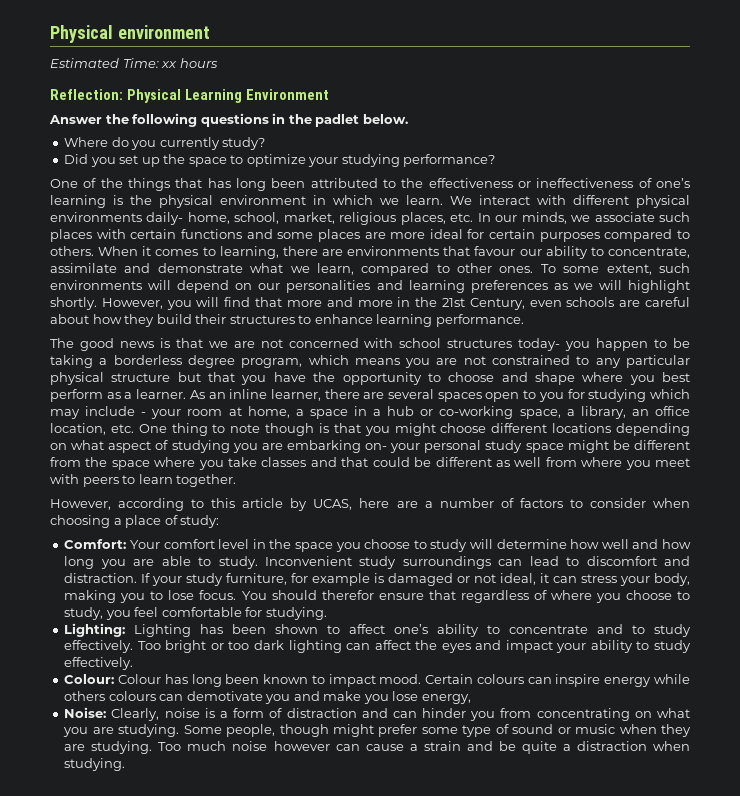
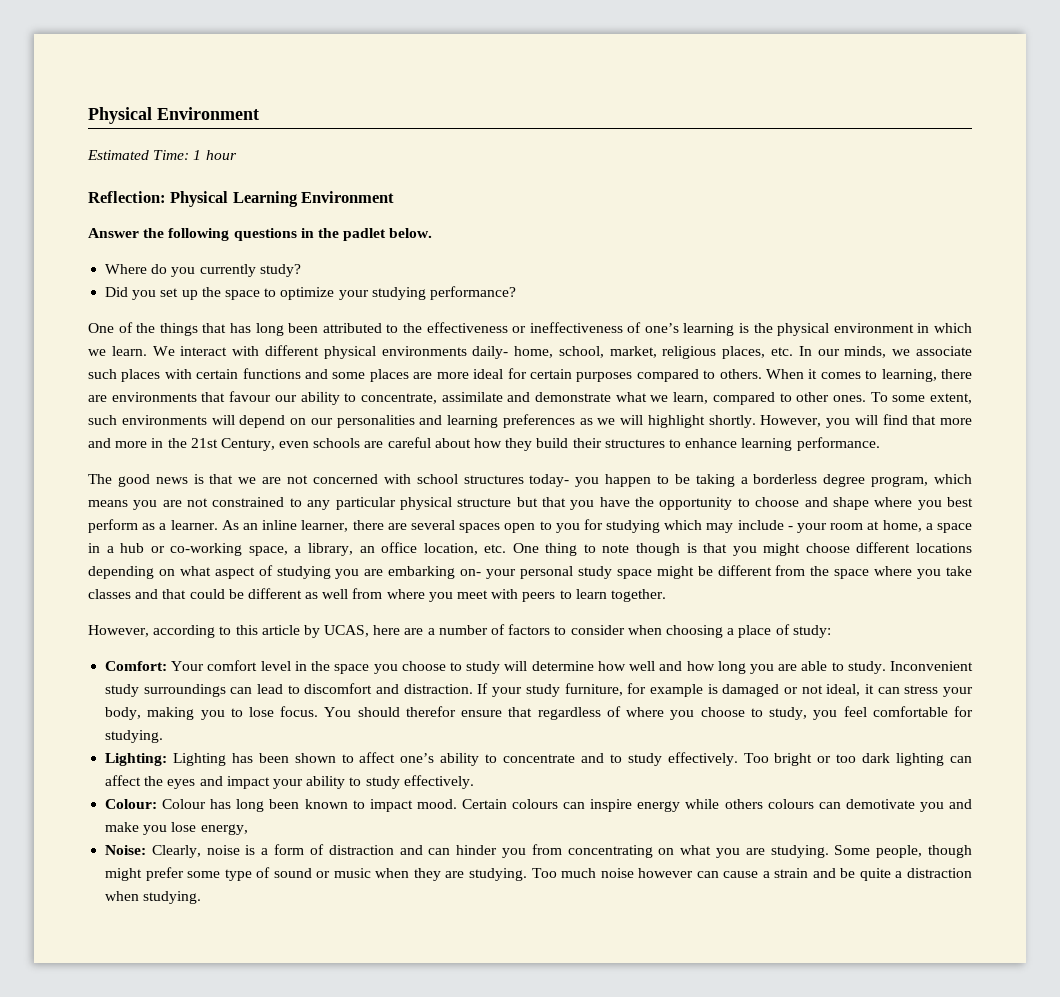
[50,25,210,43] Physical environment -> [88,107,259,124] Physical Environment
[161,58,218,68] xx hours -> [193,150,237,160] 1 hour

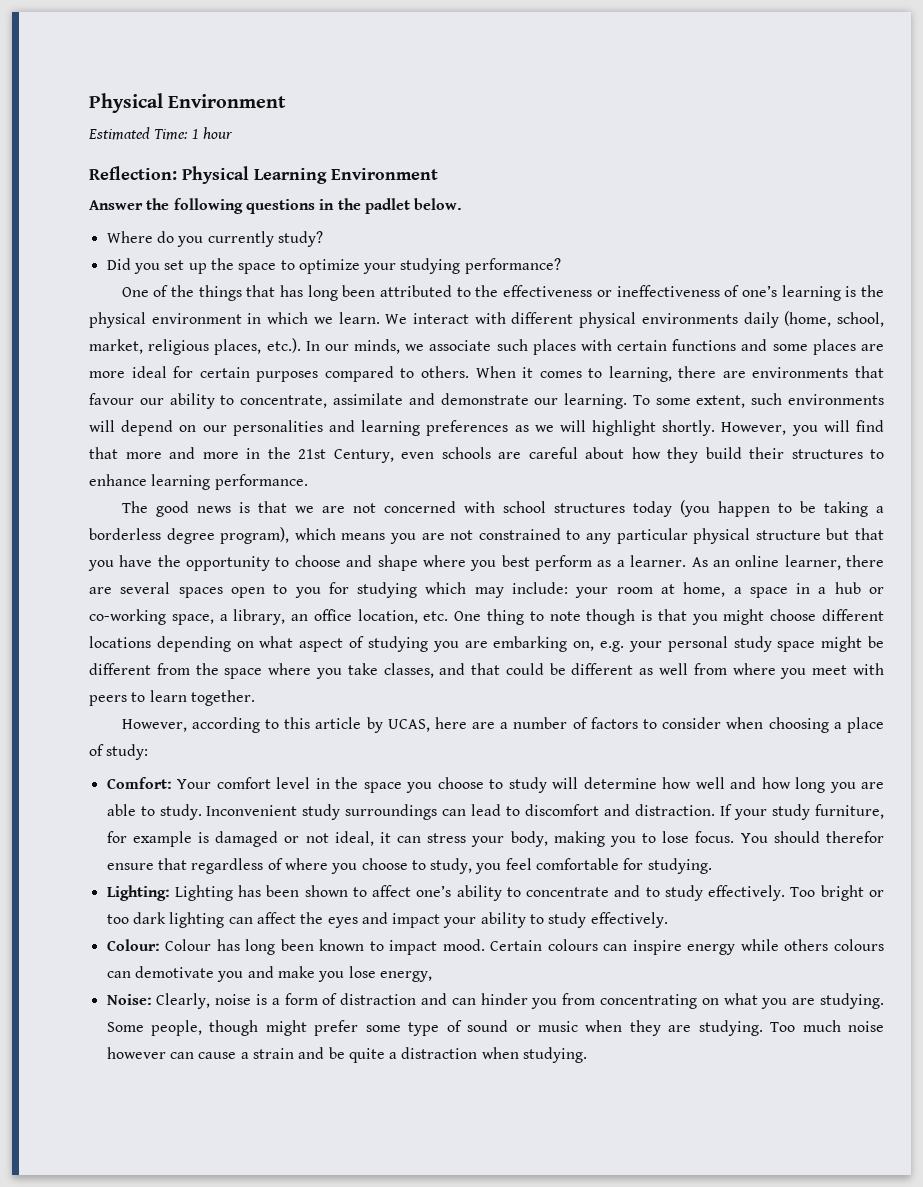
[472,346,554,359] daily- home, -> [743,311,832,328] daily (home,
[771,347,794,356] etc. -> [266,338,301,353] etc.).
[615,392,866,405] what we learn, compared to other ones. -> [534,393,628,409] our learning.
[529,474,600,487] today- you -> [632,500,710,517] today (you
[871,476,929,487] program, -> [220,527,290,544] program),
[262,520,298,530] inline -> [735,555,780,567] online
[737,520,793,530] include - -> [512,582,569,594] include:
[460,569,482,576] on- -> [573,641,625,652] on, e.g.
[88,589,131,599] classes -> [383,663,434,678] classes,

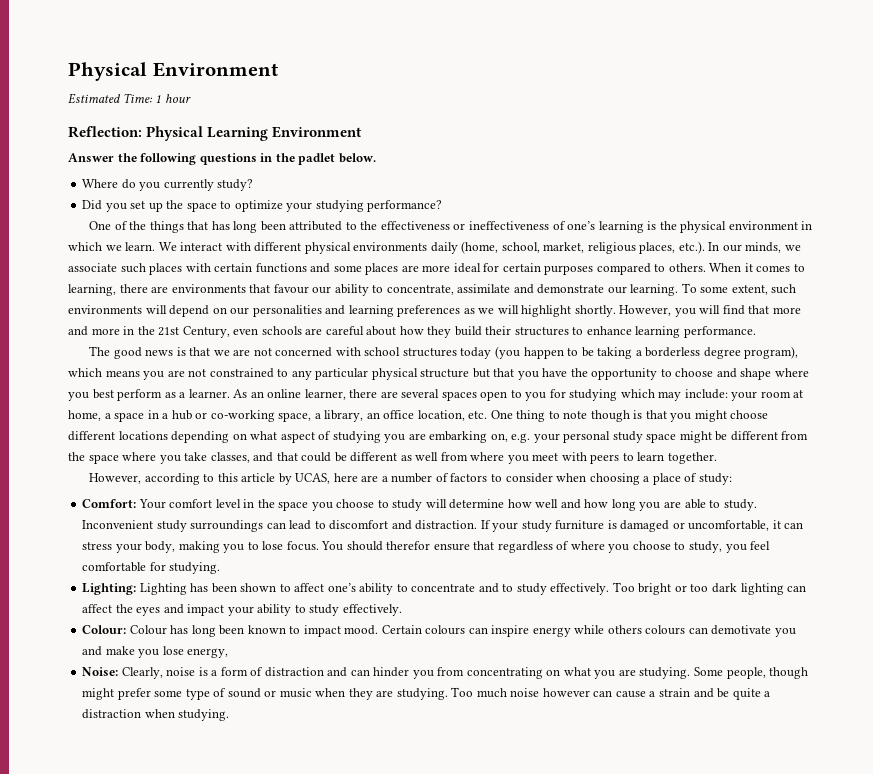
[815,804,885,819] [106,831,192,847] furniture, for example -> [555,520,605,530] furniture
[305,831,374,846] not ideal, -> [688,520,770,531] uncomfortable,

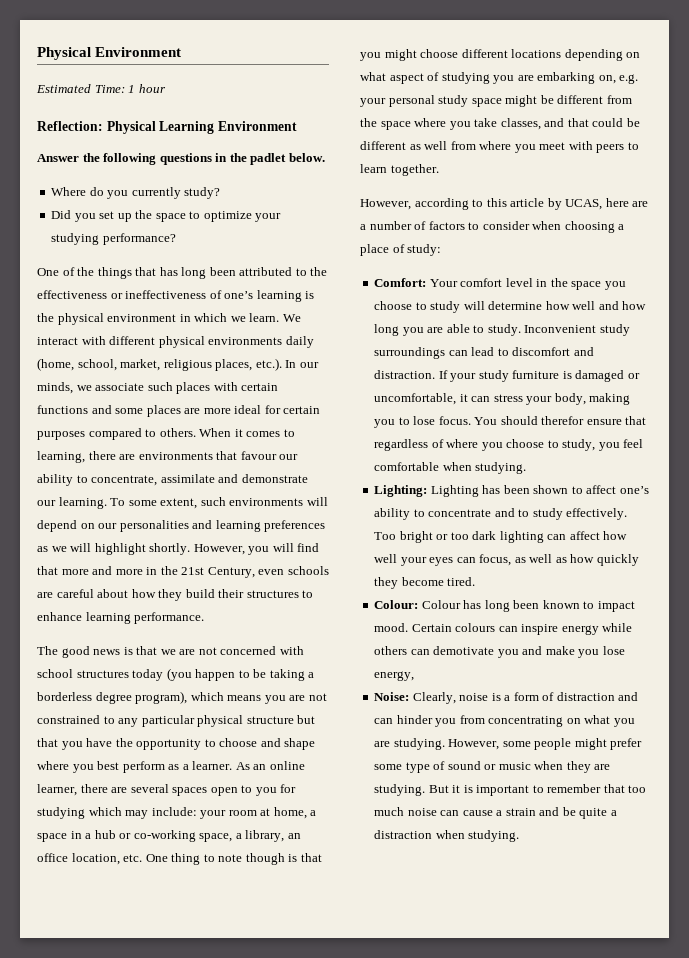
[149,562,166,571] for -> [442,462,472,471] when
[115,604,402,616] the eyes and impact your ability to study effectively. -> [603,531,628,540] [374,554,639,566] [374,577,476,589] how well your eyes can focus, as well as how quickly they become tired.
[645,625,686,635] colours -> (408, 650) none
[693,667,809,679] Some people, though -> [448,738,572,750] However, some people
[451,687,474,697] Too -> [428,784,647,796] But it is important to remember that too
[542,688,590,697] however -> (437, 812) none

